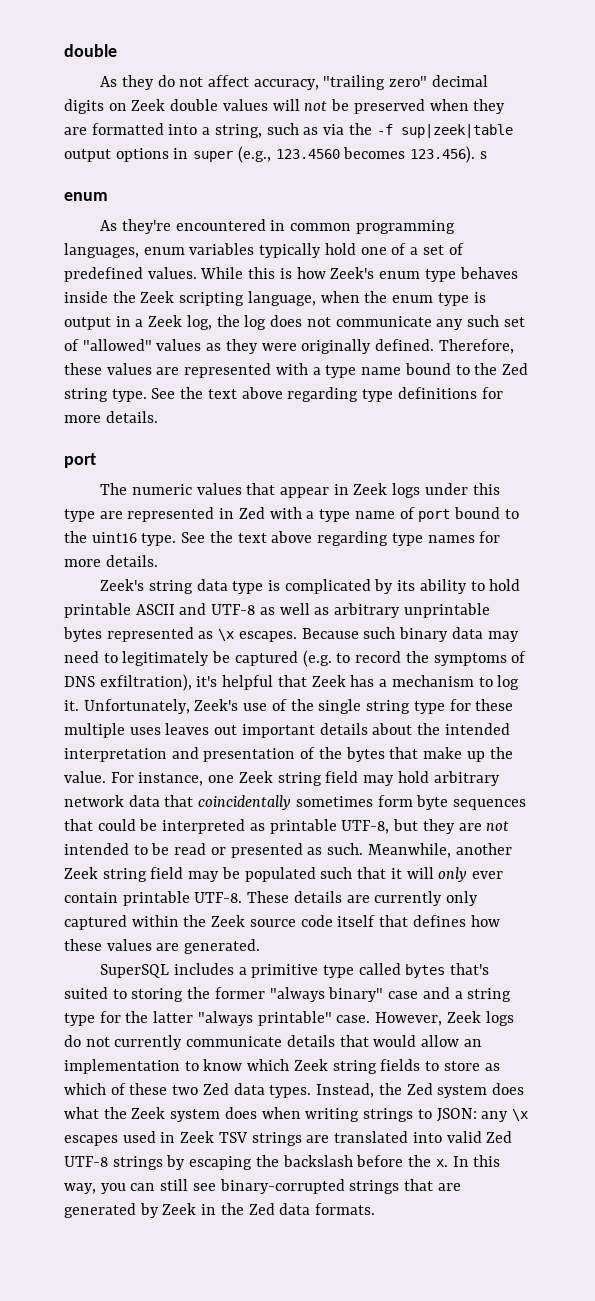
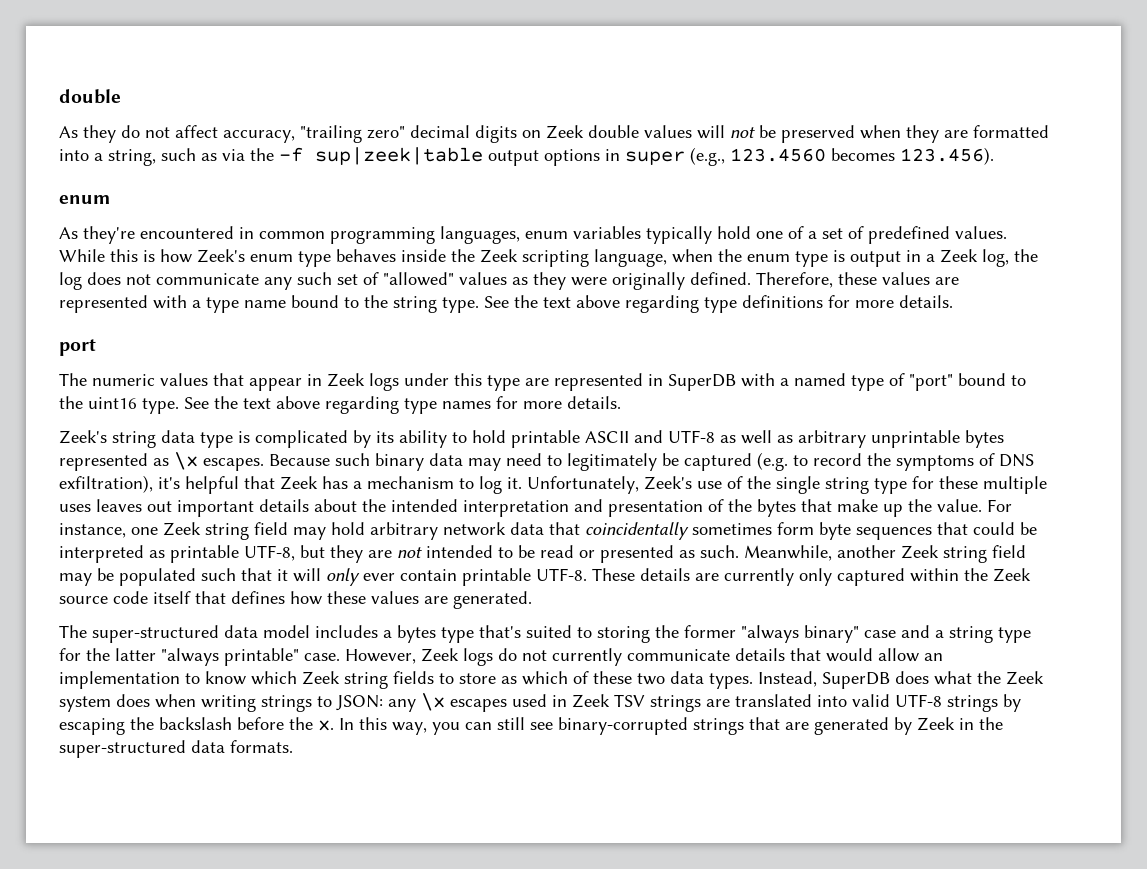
[479,151,487,159] s -> (994, 156) none
[501,363,528,375] Zed -> (388, 301) none
[238,507,451,522] Zed with a type name of port -> [668,373,953,391] SuperDB with a named type of "port"
[100,963,446,978] SuperSQL includes a primitive type called bytes -> [59,625,474,643] The super-structured data model includes a bytes type
[202,1083,229,1095] Zed -> (665, 679) none
[378,1083,488,1098] the Zed system -> [822,672,890,689] SuperDB
[486,1131,513,1143] Zed -> (890, 700) none
[248,1203,275,1215] Zed -> [59,740,186,758] super-structured

